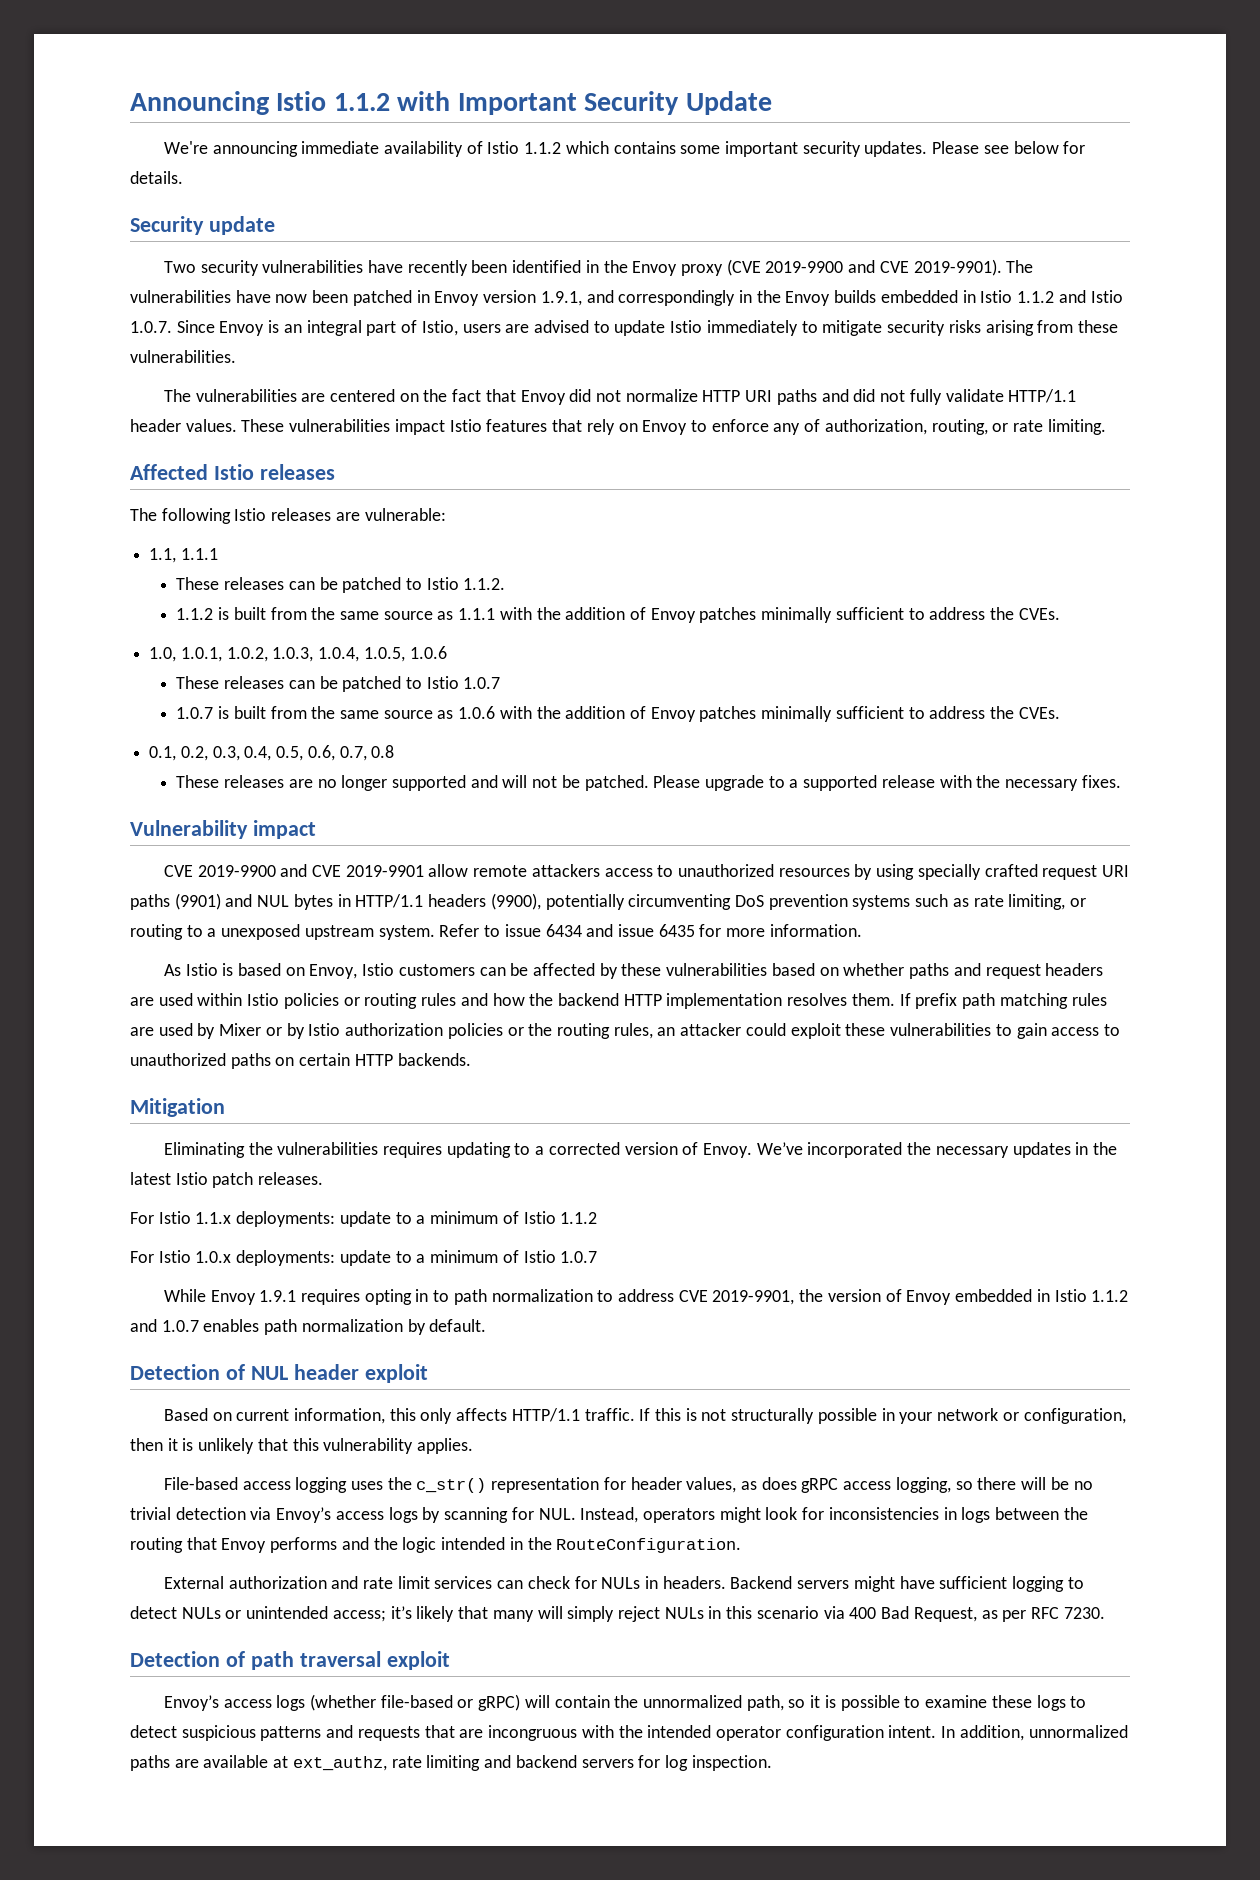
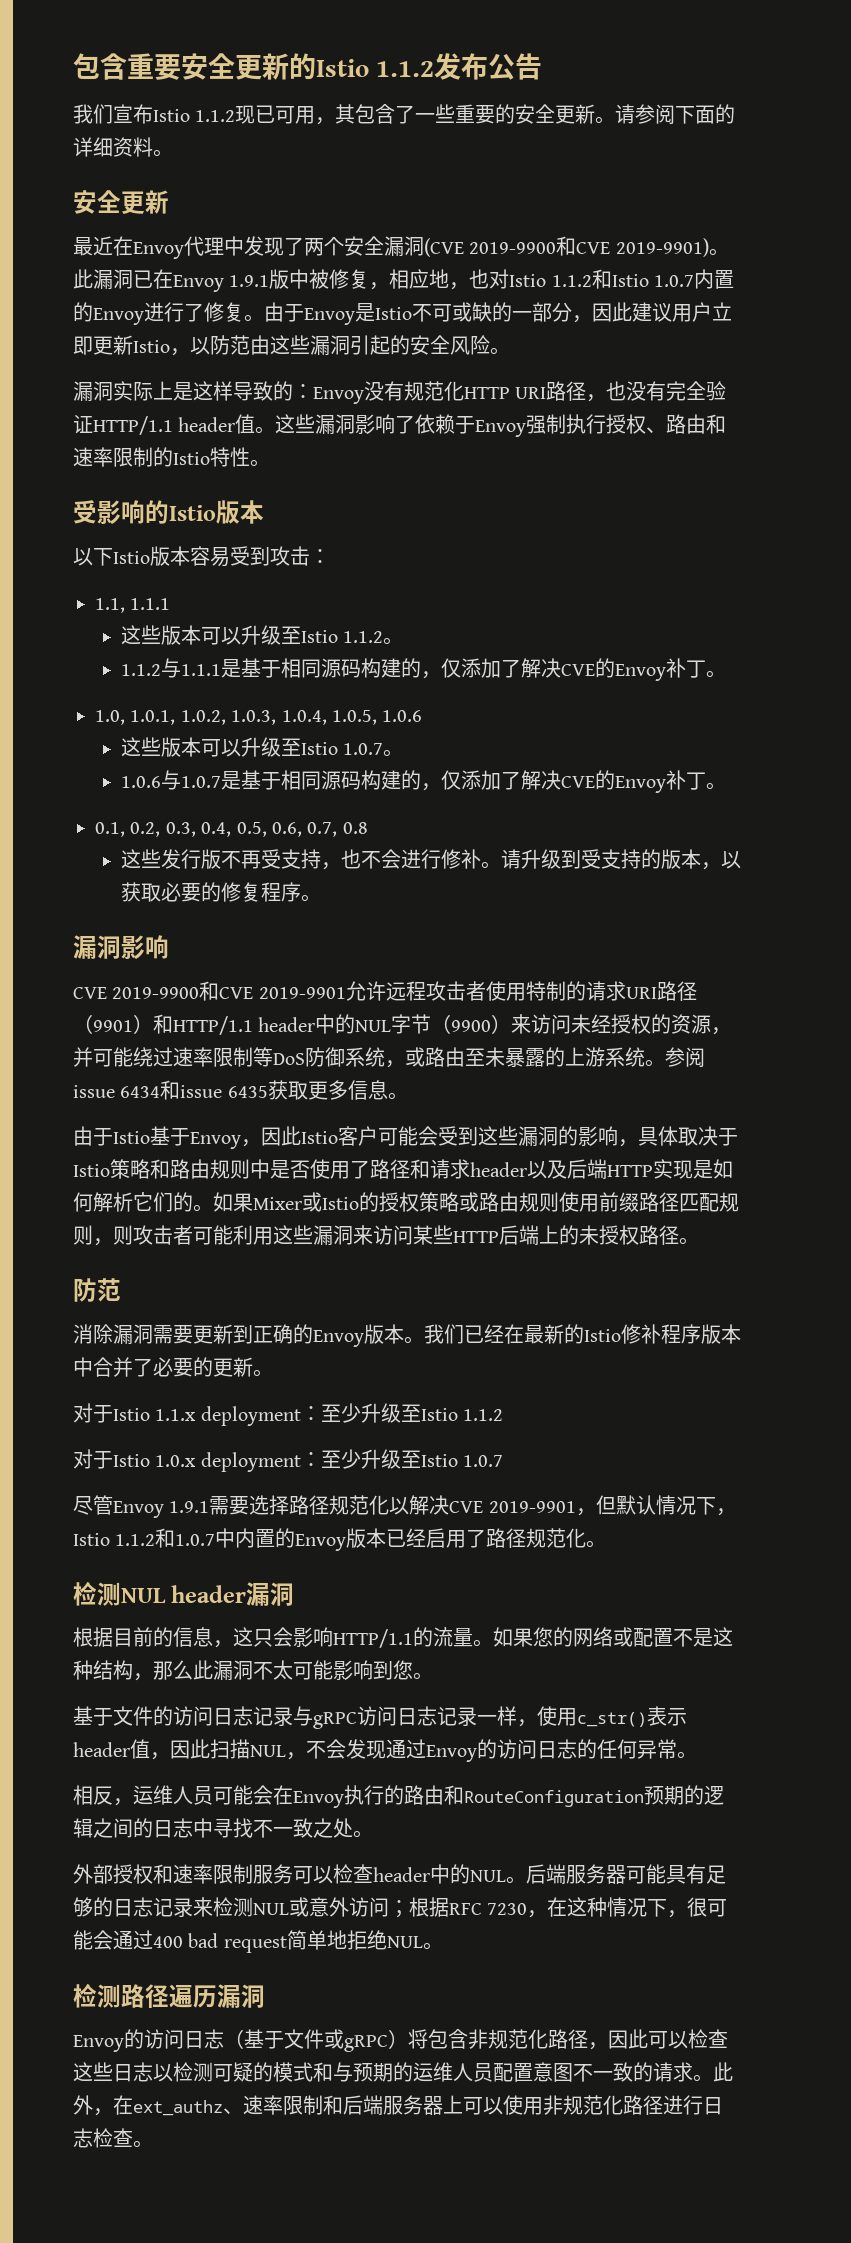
[130,91,772,115] [163,141,1086,157] [130,171,183,184] [130,216,275,235] [163,259,1034,276] [130,290,1123,306] [130,320,1118,336] [130,350,236,363] [163,389,1077,405] [130,419,1106,435] [130,464,335,480] [130,508,446,524] [149,548,218,563] [176,577,506,593] [176,607,1060,623] Announcing Istio 1.1.2 with Important Security Update // We're announcing immediate availability of Istio 1.1.2 which contains some important security updates. Please see below for details. // Security update // Two security vulnerabilities have recently been identified in the Envoy proxy (CVE 2019-9900 and CVE 2019-9901). The vulnerabilities have now been patched in Envoy version 1.9.1, and correspondingly in the Envoy builds embedded in Istio 1.1.2 and Istio 1.0.7. Since Envoy is an integral part of Istio, users are advised to update Istio immediately to mitigate security risks arising from these vulnerabilities. // The vulnerabilities are centered on the fact that Envoy did not normalize HTTP URI paths and did not fully validate HTTP/1.1 header values. These vulnerabilities impact Istio features that rely on Envoy to enforce any of authorization, routing, or rate limiting. // Affected Istio releases // The following Istio releases are vulnerable: // 1.1, 1.1.1 // These releases can be patched to Istio 1.1.2. // 1.1.2 is built from the same source as 1.1.1 with the addition of Envoy patches minimally sufficient to address the CVEs. -> [73,53,543,80] [73,104,736,125] [73,137,173,157] [73,190,169,214] [73,236,729,259] [73,269,735,292] [73,302,732,325] [73,335,510,356] [73,381,727,404] [73,414,727,437] [73,447,270,467] [73,500,264,525] [73,546,330,567] [95,598,171,613] [120,625,403,645] [120,658,726,681] 包含重要安全更新的Istio 1.1.2发布公告 // 我们宣布Istio 1.1.2现已可用，其包含了一些重要的安全更新。请参阅下面的详细资料。 // 安全更新 // 最近在Envoy代理中发现了两个安全漏洞(CVE 2019-9900和CVE 2019-9901)。此漏洞已在Envoy 1.9.1版中被修复，相应地，也对Istio 1.1.2和Istio 1.0.7内置的Envoy进行了修复。由于Envoy是Istio不可或缺的一部分，因此建议用户立即更新Istio，以防范由这些漏洞引起的安全风险。 // 漏洞实际上是这样导致的：Envoy没有规范化HTTP URI路径，也没有完全验证HTTP/1.1 header值。这些漏洞影响了依赖于Envoy强制执行授权、路由和速率限制的Istio特性。 // 受影响的Istio版本 // 以下Istio版本容易受到攻击： // 1.1, 1.1.1 // 这些版本可以升级至Istio 1.1.2。 // 1.1.2与1.1.1是基于相同源码构建的，仅添加了解决CVE的Envoy补丁。
[176,676,501,692] [176,706,1060,722] These releases can be patched to Istio 1.0.7 // 1.0.7 is built from the same source as 1.0.6 with the addition of Envoy patches minimally sufficient to address the CVEs. -> [120,737,403,757] [120,770,726,793] 这些版本可以升级至Istio 1.0.7。 // 1.0.6与1.0.7是基于相同源码构建的，仅添加了解决CVE的Envoy补丁。
[176,775,1121,791] [130,820,316,839] These releases are no longer supported and will not be patched. Please upgrade to a supported release with the necessary fixes. // Vulnerability impact -> [120,849,741,870] [120,882,321,902] [73,935,169,960] 这些发行版不再受支持，也不会进行修补。请升级到受支持的版本，以获取必要的修复程序。 // 漏洞影响
[280,864,1130,880] [130,893,1087,910] [130,924,501,940] and CVE 2019-9901 allow remote attackers access to unauthorized resources by using specially crafted request URI paths (9901) and NUL bytes in HTTP/1.1 headers (9900), potentially circumventing DoS prevention systems such as rate limiting, or routing to a unexposed upstream system. Refer to -> [199,981,697,1001] [73,1014,732,1035] [73,1047,705,1068] 和CVE 2019-9901允许远程攻击者使用特制的请求URI路径（9901）和HTTP/1.1 header中的NUL字节（9900）来访问未经授权的资源，并可能绕过速率限制等DoS防御系统，或路由至未暴露的上游系统。参阅
[586,924,614,937] and -> [160,1080,181,1100] 和
[699,924,862,937] [163,963,1104,979] [130,993,1107,1009] [130,1023,1120,1039] [130,1053,471,1069] [130,1098,225,1117] [163,1142,1118,1158] [130,1172,324,1188] [130,1211,519,1227] for more information. // As Istio is based on Envoy, Istio customers can be affected by these vulnerabilities based on whether paths and request headers are used within Istio policies or routing rules and how the backend HTTP implementation resolves them. If prefix path matching rules are used by Mixer or by Istio authorization policies or the routing rules, an attacker could exploit these vulnerabilities to gain access to unauthorized paths on certain HTTP backends. // Mitigation // Eliminating the vulnerabilities requires updating to a corrected version of Envoy. We’ve incorporated the necessary updates in the latest Istio patch releases. // For Istio 1.1.x deployments: update to a minimum of -> [267,1080,408,1100] [73,1126,738,1149] [73,1159,733,1179] [73,1192,739,1212] [73,1225,699,1246] [73,1278,121,1302] [73,1324,741,1347] [73,1357,273,1377] [73,1403,421,1426] 获取更多信息。 // 由于Istio基于Envoy，因此Istio客户可能会受到这些漏洞的影响，具体取决于Istio策略和路由规则中是否使用了路径和请求header以及后端HTTP实现是如何解析它们的。如果Mixer或Istio的授权策略或路由规则使用前缀路径匹配规则，则攻击者可能利用这些漏洞来访问某些HTTP后端上的未授权路径。 // 防范 // 消除漏洞需要更新到正确的Envoy版本。我们已经在最新的Istio修补程序版本中合并了必要的更新。 // 对于Istio 1.1.x deployment：至少升级至
[130,1251,154,1263] For -> [73,1449,113,1469] 对于
[236,1250,598,1266] [163,1289,1129,1305] [130,1319,487,1335] [130,1364,428,1383] [163,1408,1126,1424] [130,1438,474,1454] [163,1477,1093,1493] [130,1507,1088,1523] [130,1537,742,1553] [163,1576,1084,1592] [130,1606,1105,1622] [130,1651,450,1670] [163,1694,1087,1711] [130,1725,1128,1741] [130,1755,772,1771] deployments: update to a minimum of Istio 1.0.7 // While Envoy 1.9.1 requires opting in to path normalization to address CVE 2019-9901, the version of Envoy embedded in Istio 1.1.2 and 1.0.7 enables path normalization by default. // Detection of NUL header exploit // Based on current information, this only affects HTTP/1.1 traffic. If this is not structurally possible in your network or configuration, then it is unlikely that this vulnerability applies. // File-based access logging uses the c_str() representation for header values, as does gRPC access logging, so there will be no trivial detection via Envoy’s access logs by scanning for NUL. Instead, operators might look for inconsistencies in logs between the routing that Envoy performs and the logic intended in the RouteConfiguration. // External authorization and rate limit services can check for NULs in headers. Backend servers might have sufficient logging to detect NULs or unintended access; it’s likely that many will simply reject NULs in this scenario via 400 Bad Request, as per RFC 7230. // Detection of path traversal exploit // Envoy’s access logs (whether file-based or gRPC) will contain the unnormalized path, so it is possible to examine these logs to detect suspicious patterns and requests that are incongruous with the intended operator configuration intent. In addition, unnormalized paths are available at ext_authz, rate limiting and backend servers for log inspection. -> [200,1449,504,1472] [73,1495,736,1518] [73,1528,607,1551] [73,1581,295,1606] [73,1627,733,1648] [73,1660,433,1681] [73,1706,687,1729] [73,1739,697,1762] [73,1785,724,1808] [73,1818,373,1838] [73,1864,726,1884] [73,1897,728,1918] [73,1930,443,1953] [73,1983,265,2008] [73,2029,728,2052] [73,2062,733,2082] [73,2095,723,2116] [73,2128,153,2148] deployment：至少升级至Istio 1.0.7 // 尽管Envoy 1.9.1需要选择路径规范化以解决CVE 2019-9901，但默认情况下，Istio 1.1.2和1.0.7中内置的Envoy版本已经启用了路径规范化。 // 检测NUL header漏洞 // 根据目前的信息，这只会影响HTTP/1.1的流量。如果您的网络或配置不是这种结构，那么此漏洞不太可能影响到您。 // 基于文件的访问日志记录与gRPC访问日志记录一样，使用c_str()表示header值，因此扫描NUL，不会发现通过Envoy的访问日志的任何异常。 // 相反，运维人员可能会在Envoy执行的路由和RouteConfiguration预期的逻辑之间的日志中寻找不一致之处。 // 外部授权和速率限制服务可以检查header中的NUL。后端服务器可能具有足够的日志记录来检测NUL或意外访问；根据RFC 7230，在这种情况下，很可能会通过400 bad request简单地拒绝NUL。 // 检测路径遍历漏洞 // Envoy的访问日志（基于文件或gRPC）将包含非规范化路径，因此可以检查这些日志以检测可疑的模式和与预期的运维人员配置意图不一致的请求。此外，在ext_authz、速率限制和后端服务器上可以使用非规范化路径进行日志检查。

